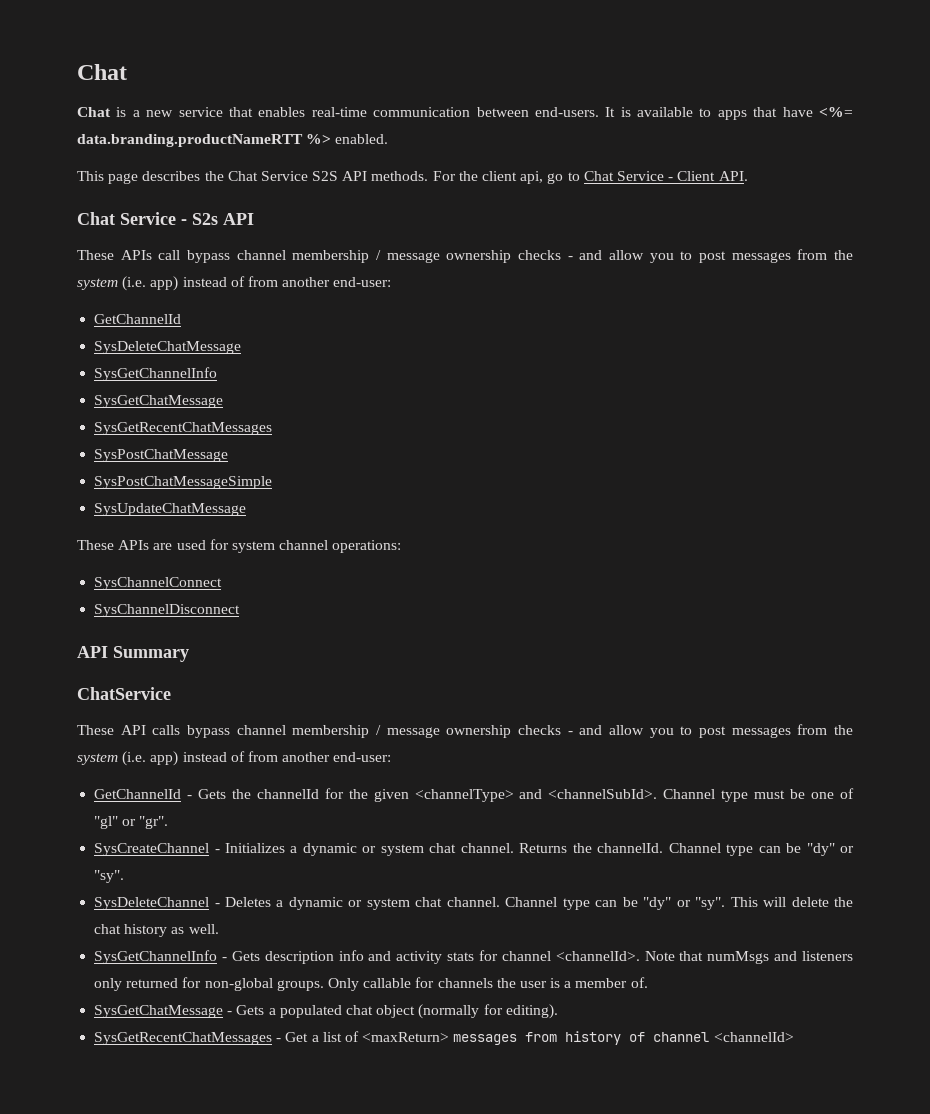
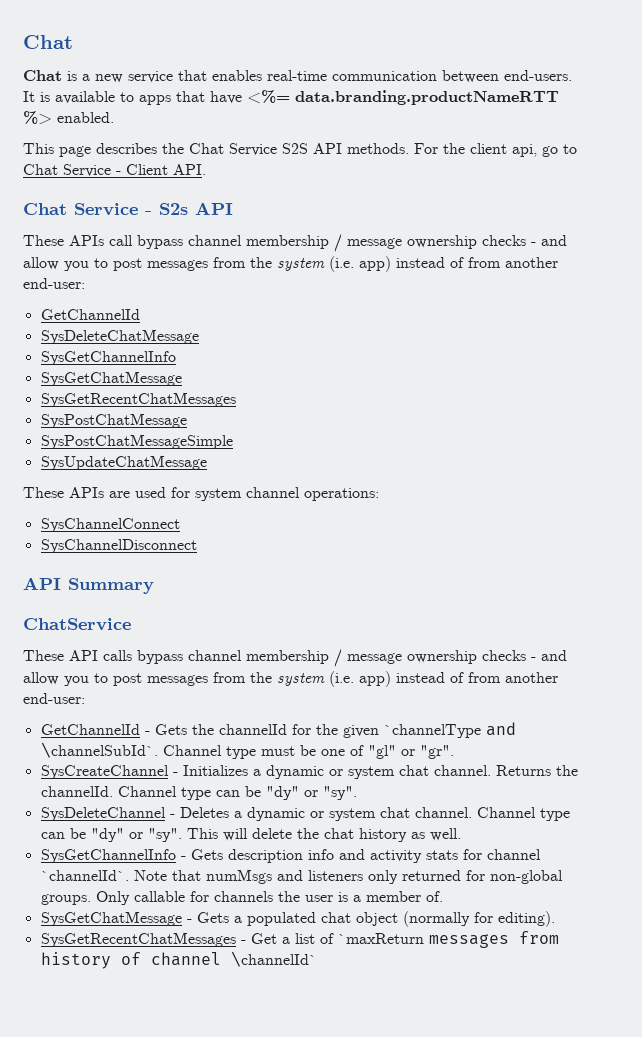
[414,789,658,802] <channelType> and <channelSubId>. -> [383,722,516,738] [40,742,158,758] `channelType and \channelSubId`.
[555,951,640,961] <channelId>. -> [40,870,129,881] `channelId`.
[362,1032,450,1042] <maxReturn> -> [337,933,424,944] `maxReturn
[713,1032,794,1042] <channelId> -> [230,951,317,967] \channelId`

